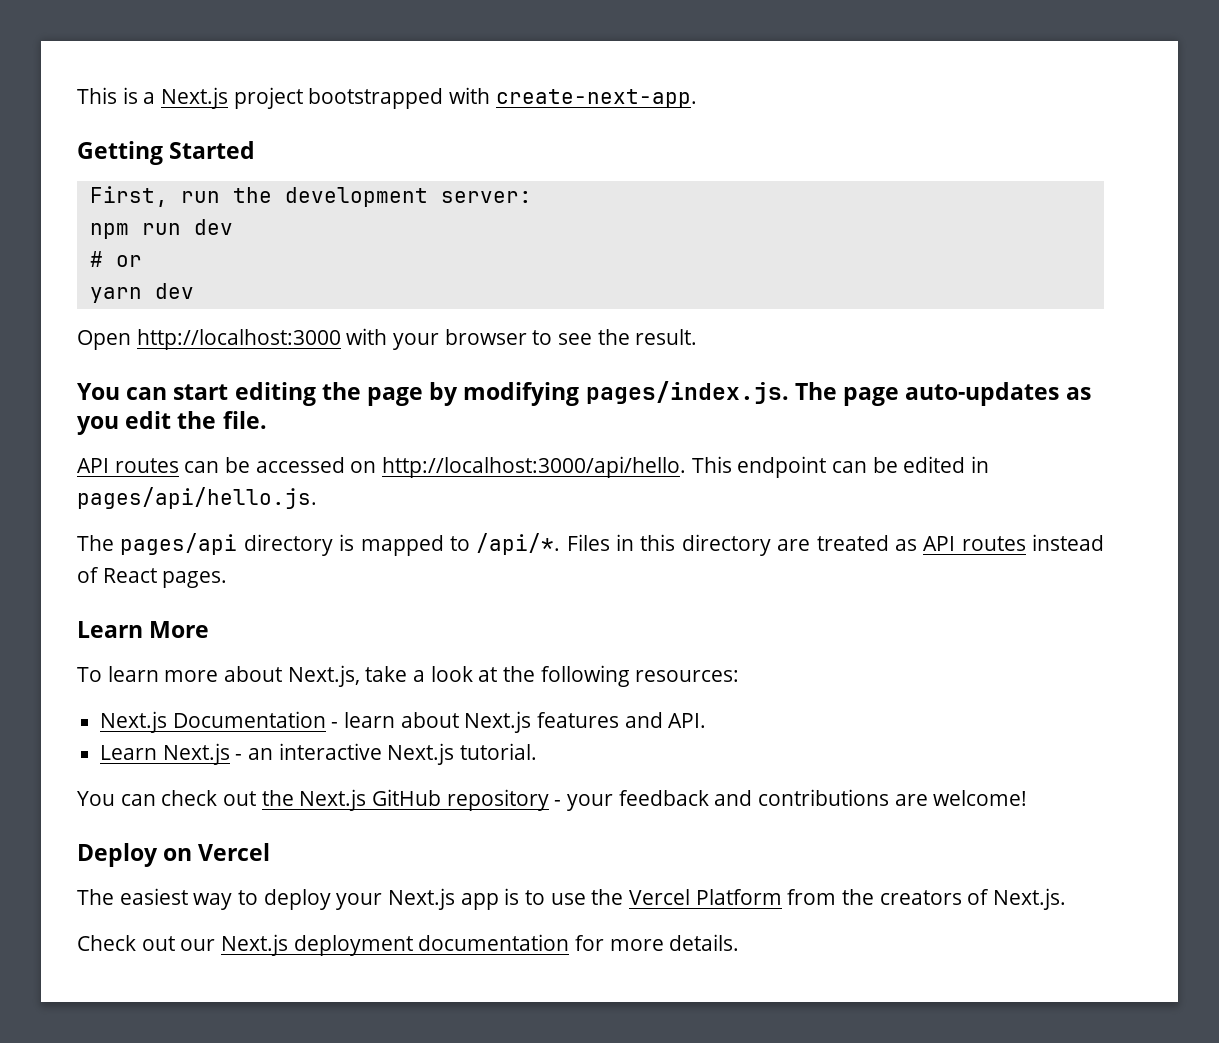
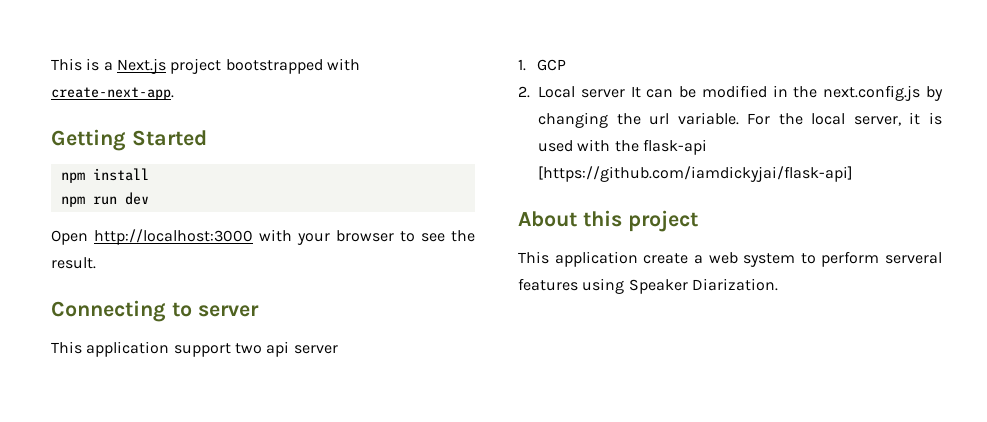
[89,186,532,207] First, run the development server: -> [60,168,149,183] npm install
[89,251,142,267] [89,283,194,303] // # or // yarn dev -> (149, 198) none
[77,381,1091,406] [77,411,267,435] [77,456,990,478] [77,487,317,509] [77,533,1104,556] [77,567,228,588] [77,621,210,638] [77,665,740,687] [100,711,707,733] [100,743,538,765] [77,789,1028,811] [77,843,271,867] [77,888,1067,910] [77,934,740,956] You can start editing the page by modifying pages/index.js. The page auto-updates as you edit the file. // API routes can be accessed on http://localhost:3000/api/hello. This endpoint can be edited in pages/api/hello.js. // The pages/api directory is mapped to /api/*. Files in this directory are treated as API routes instead of React pages. // Learn More // To learn more about Next.js, take a look at the following resources: // Next.js Documentation - learn about Next.js features and API. // Learn Next.js - an interactive Next.js tutorial. // You can check out the Next.js GitHub repository - your feedback and contributions are welcome! // Deploy on Vercel // The easiest way to deploy your Next.js app is to use the Vercel Platform from the creators of Next.js. // Check out our Next.js deployment documentation for more details. -> [51,300,259,322] [51,341,338,357] [518,59,567,71] [518,85,943,101] [538,112,942,128] [538,139,707,155] [538,166,853,182] [518,210,698,232] [518,251,942,267] [518,278,778,294] Connecting to server // This application support two api server // 1. GCP // 2. Local server It can be modified in the next.config.js by changing the url variable. For the local server, it is used with the flask-api [https://github.com/iamdickyjai/flask-api] // About this project // This application create a web system to perform serveral features using Speaker Diarization.

